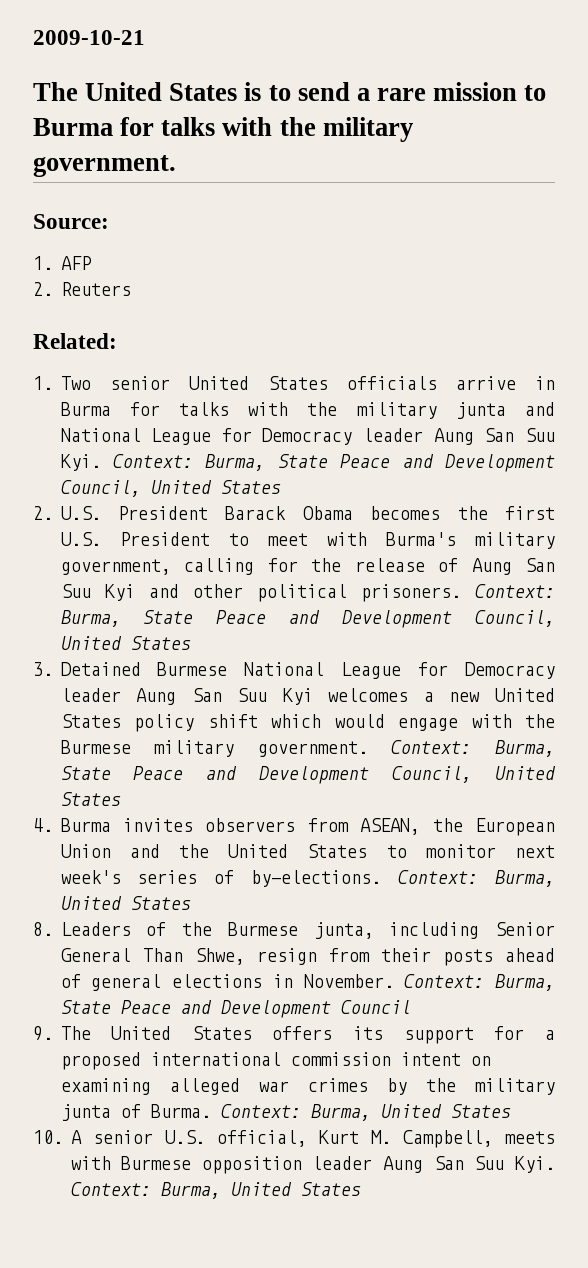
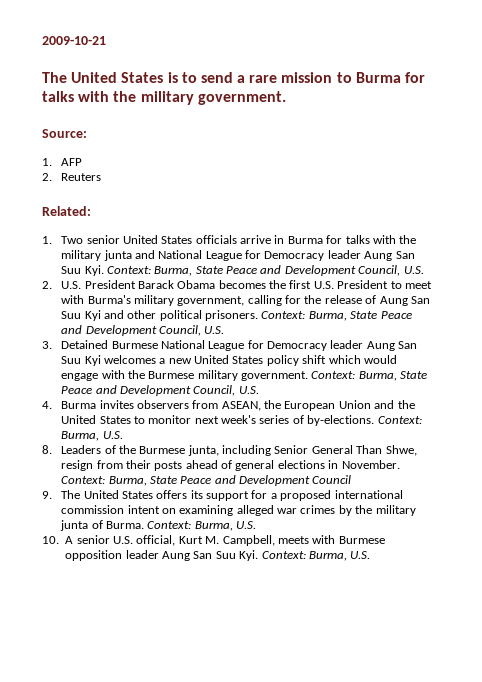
[150,480,281,494] United States -> [403,266,424,274] U.S.
[60,636,191,650] United States -> [204,326,225,334] U.S.
[495,766,556,780] [60,792,121,806] United States -> [238,386,259,394] U.S.
[60,896,191,910] United States -> [102,431,123,439] U.S.
[380,1104,511,1118] United States -> [236,521,257,529] U.S.
[230,1182,361,1196] United States -> [350,551,371,559] U.S.

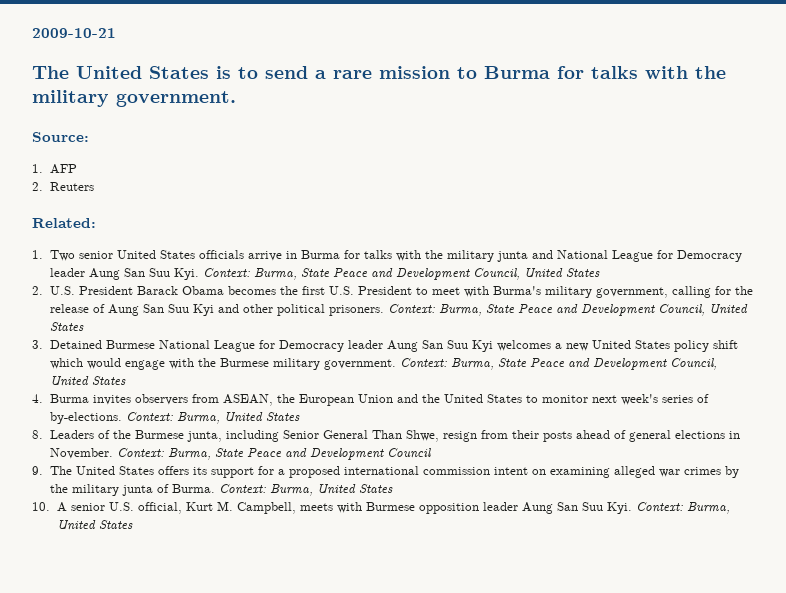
[403,266,424,274] U.S. -> [524,268,601,278] United States
[204,326,225,334] U.S. -> [709,304,749,314] [50,322,85,331] United States
[238,386,259,394] U.S. -> [50,376,127,386] United States
[102,431,123,439] U.S. -> [224,412,301,422] United States
[236,521,257,529] U.S. -> [317,484,394,494] United States
[350,551,371,559] U.S. -> [56,520,133,530] United States

